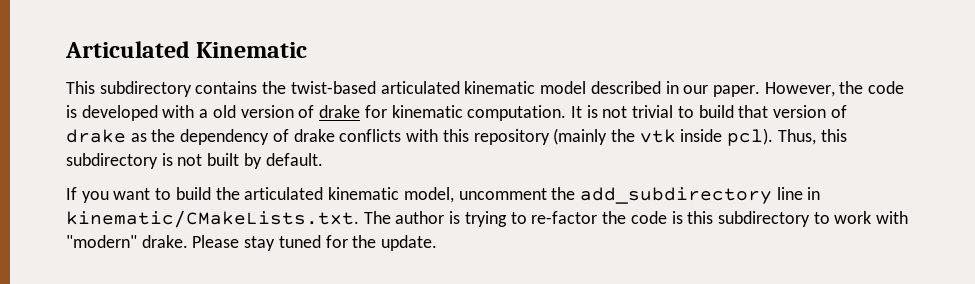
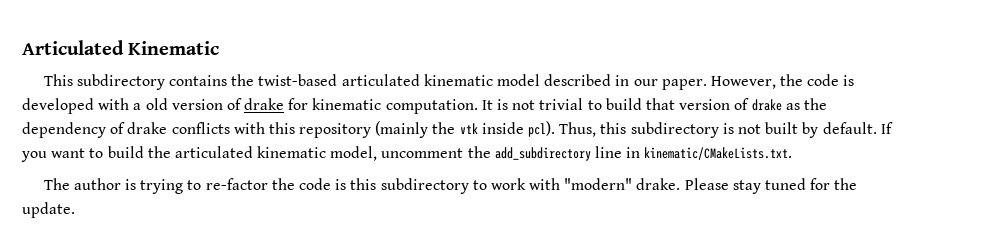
(323, 159) // -> (877, 128) none
(359, 219) none -> (793, 153) //

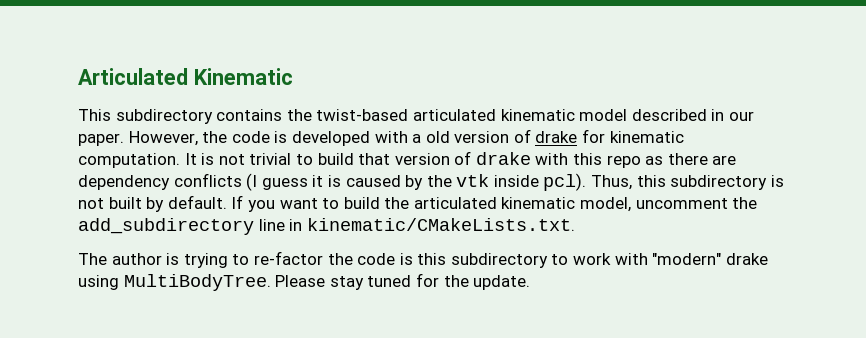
[785,98,827,110] [22,121,429,138] as the dependency of drake conflicts with this repository (mainly -> [535,153,737,168] [78,173,424,191] with this repo as there are dependency conflicts (I guess it is caused by
[636,178,681,190] drake. -> [725,253,768,265] [78,274,271,291] drake using MultiBodyTree.

